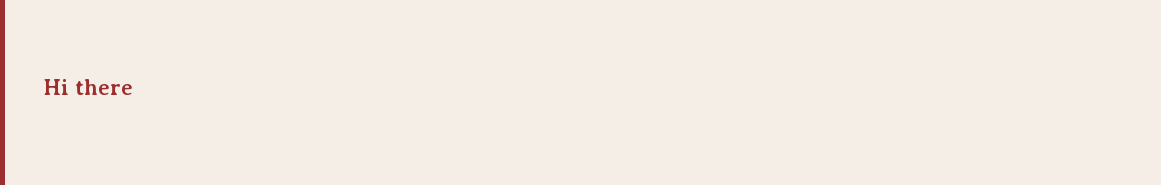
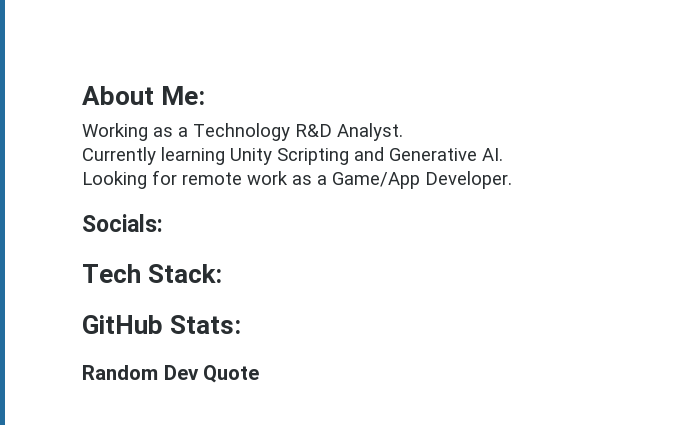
[44,79,133,95] Hi there -> [82,86,206,105] [82,123,403,141] [82,147,503,165] [82,170,512,189] [82,214,163,232] [82,264,223,283] [82,315,242,334] [82,365,260,383] About Me: // Working as a Technology R&D Analyst. // Currently learning Unity Scripting and Generative AI. // Looking for remote work as a Game/App Developer. // Socials: // Tech Stack: // GitHub Stats: // Random Dev Quote

